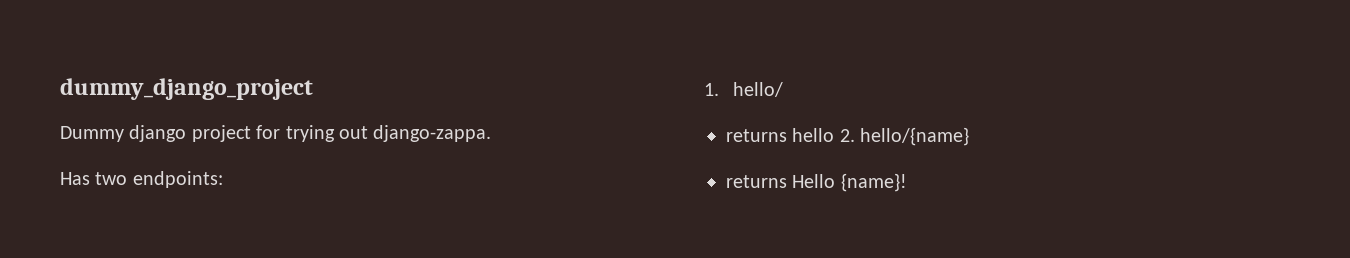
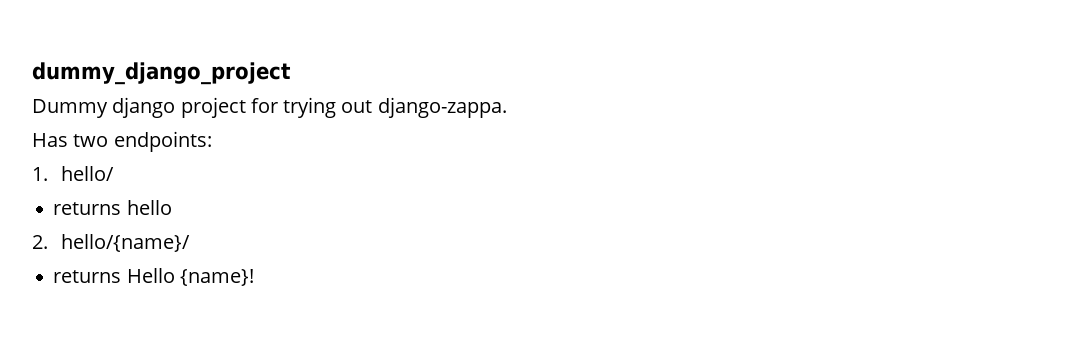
[839,127,970,146] 2. hello/{name} -> [32,234,191,252] // 2. hello/{name}/

